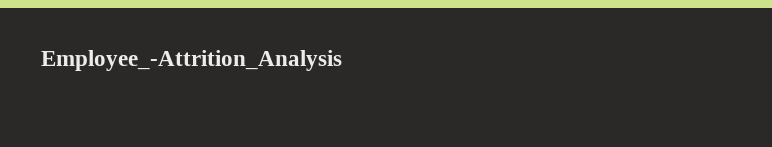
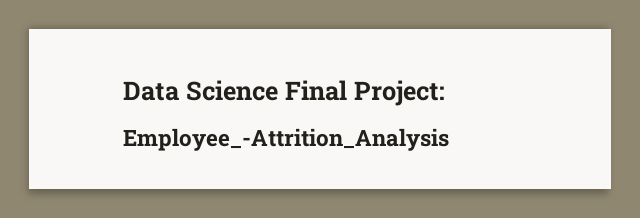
(41, 60) none -> [123,80,445,106] Data Science Final Project: //

